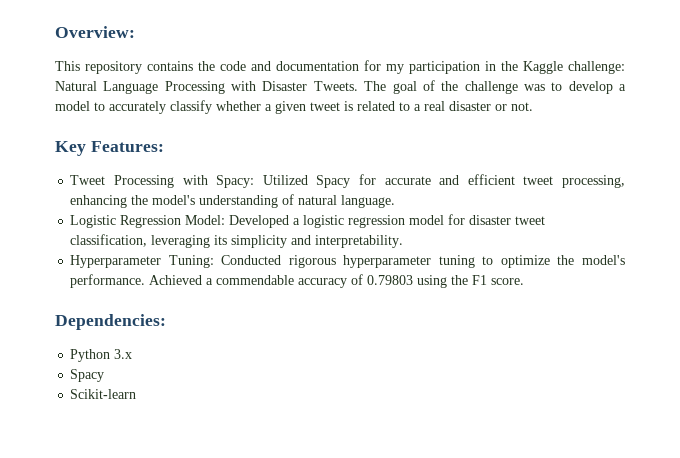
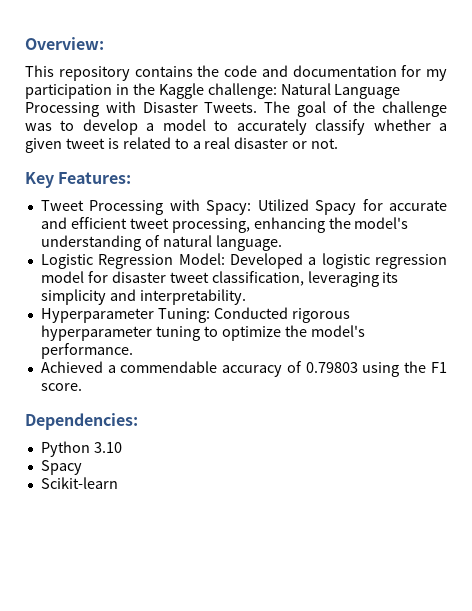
(146, 281) none -> (133, 351) //
[114,349,133,359] 3.x -> [93,442,122,453] 3.10

